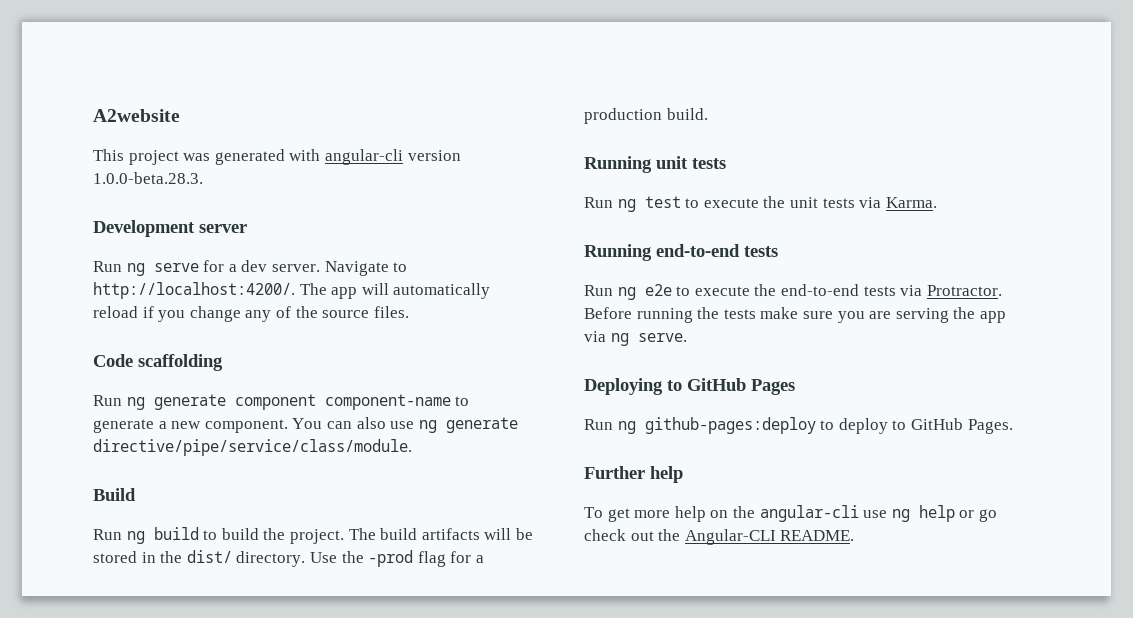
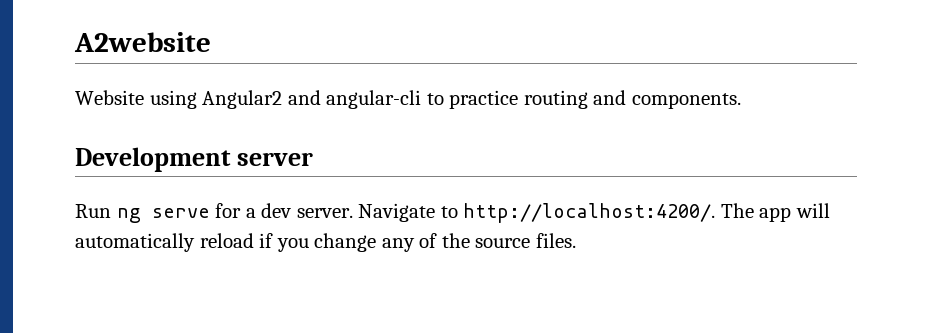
[93,149,461,165] [93,172,203,184] This project was generated with angular-cli version 1.0.0-beta.28.3. -> [75,90,741,109] Website using Angular2 and angular-cli to practice routing and components.
[93,354,223,371] [93,394,470,410] [93,417,518,433] [93,439,412,456] [93,488,136,501] [93,527,533,544] [93,550,484,567] [584,108,708,124] [584,156,726,173] [584,196,937,212] [584,244,778,261] [584,284,1002,300] [584,307,1006,323] [584,331,687,346] [584,378,795,395] [584,417,1013,434] [584,466,683,483] [584,505,997,522] [584,529,855,545] // Code scaffolding // Run ng generate component component-name to generate a new component. You can also use ng generate directive/pipe/service/class/module. // Build // Run ng build to build the project. The build artifacts will be stored in the dist/ directory. Use the -prod flag for a production build. // Running unit tests // Run ng test to execute the unit tests via Karma. // Running end-to-end tests // Run ng e2e to execute the end-to-end tests via Protractor. Before running the tests make sure you are serving the app via ng serve. // Deploying to GitHub Pages // Run ng github-pages:deploy to deploy to GitHub Pages. // Further help // To get more help on the angular-cli use ng help or go check out the Angular-CLI README. -> (576, 240) none

